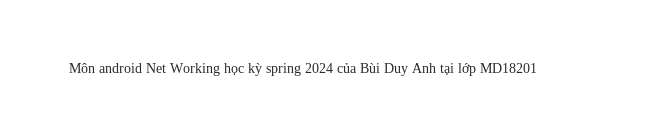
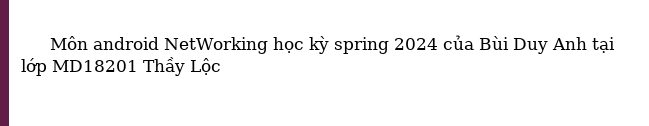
[146,63,221,76] Net Working -> [164,37,269,54] NetWorking
(538, 68) none -> [143,57,221,76] Thầy Lộc

